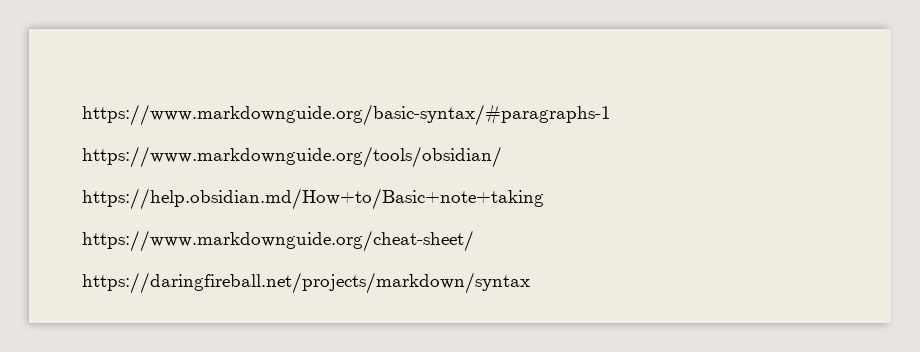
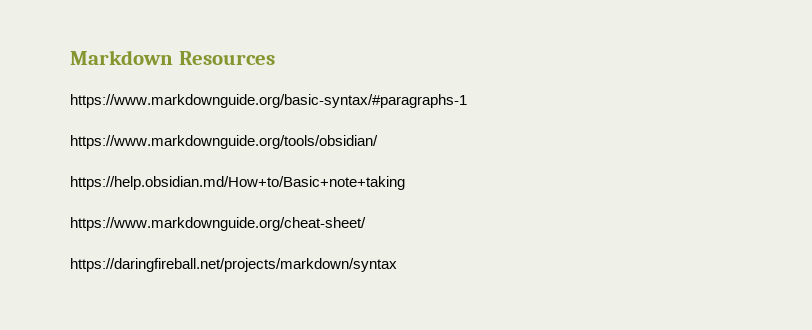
(82, 115) none -> [70,50,275,65] Markdown Resources //

